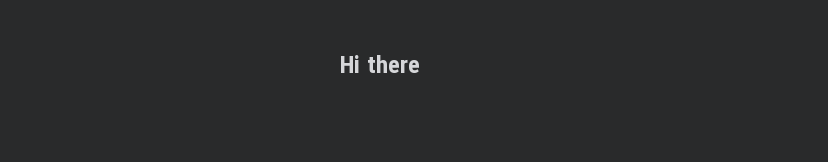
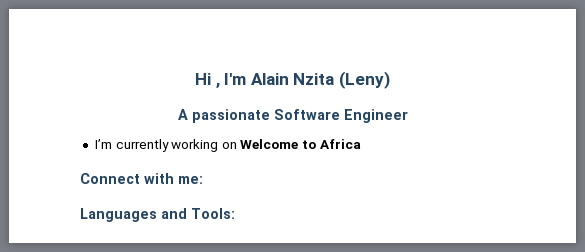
[366,55,420,73] there -> [215,71,390,89] [177,109,408,123] [94,139,361,152] [80,173,203,184] [80,208,235,222] , I'm Alain Nzita (Leny) // A passionate Software Engineer // I’m currently working on Welcome to Africa // Connect with me: // Languages and Tools:

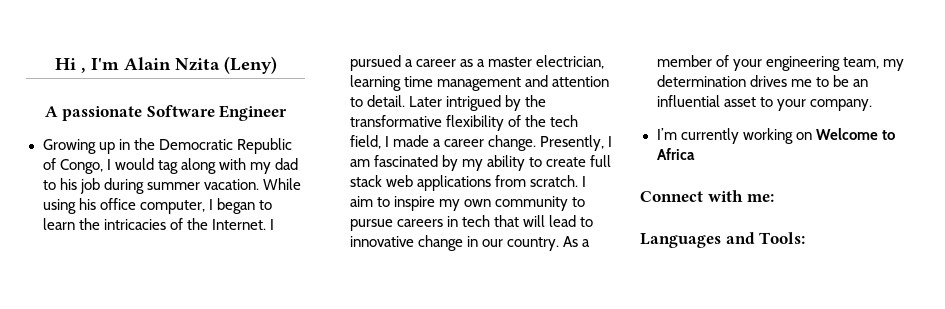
(408, 116) none -> [42,138,292,154] [42,158,298,174] [42,178,301,194] [42,198,272,214] [42,218,274,230] [349,55,604,71] [349,75,609,91] [349,95,546,111] [349,115,578,131] [349,135,612,151] [349,155,611,171] [349,175,586,191] [349,196,585,211] [349,215,593,231] [349,235,590,251] [656,55,904,71] [656,75,868,87] [656,95,872,111] // Growing up in the Democratic Republic of Congo, I would tag along with my dad to his job during summer vacation. While using his office computer, I began to learn the intricacies of the Internet. I pursued a career as a master electrician, learning time management and attention to detail. Later intrigued by the transformative flexibility of the tech field, I made a career change. Presently, I am fascinated by my ability to create full stack web applications from scratch. I aim to inspire my own community to pursue careers in tech that will lead to innovative change in our country. As a member of your engineering team, my determination drives me to be an influential asset to your company.

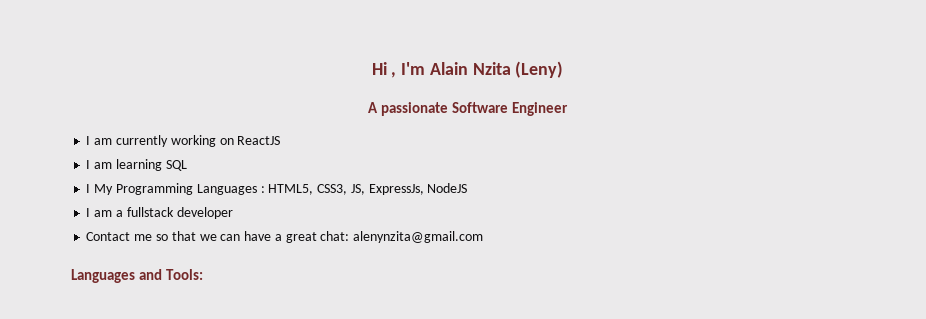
[42,138,292,154] [42,158,298,174] [42,178,301,194] [42,198,272,214] [42,218,274,230] [349,55,604,71] [349,75,609,91] [349,95,546,111] [349,115,578,131] [349,135,612,151] [349,155,611,171] [349,175,586,191] [349,196,585,211] [349,215,593,231] [349,235,590,251] [656,55,904,71] [656,75,868,87] [656,95,872,111] [656,128,895,144] [656,148,695,160] [640,190,775,202] Growing up in the Democratic Republic of Congo, I would tag along with my dad to his job during summer vacation. While using his office computer, I began to learn the intricacies of the Internet. I pursued a career as a master electrician, learning time management and attention to detail. Later intrigued by the transformative flexibility of the tech field, I made a career change. Presently, I am fascinated by my ability to create full stack web applications from scratch. I aim to inspire my own community to pursue careers in tech that will lead to innovative change in our country. As a member of your engineering team, my determination drives me to be an influential asset to your company. // I’m currently working on Welcome to Africa // Connect with me: -> [86,135,281,147] [86,159,187,171] [86,183,468,195] [86,207,233,219] [86,231,484,243] I am currently working on ReactJS // I am learning SQL // I My Programming Languages : HTML5, CSS3, JS, ExpressJs, NodeJS // I am a fullstack developer // Contact me so that we can have a great chat: alenynzita@gmail.com

